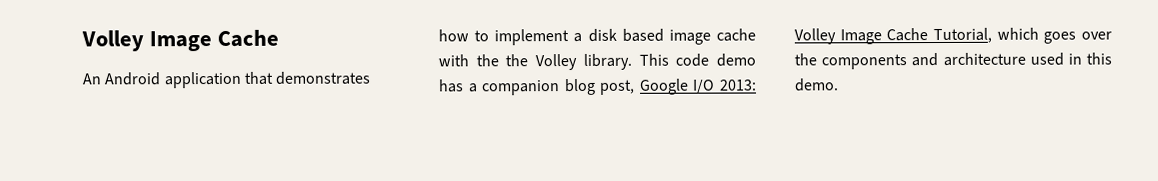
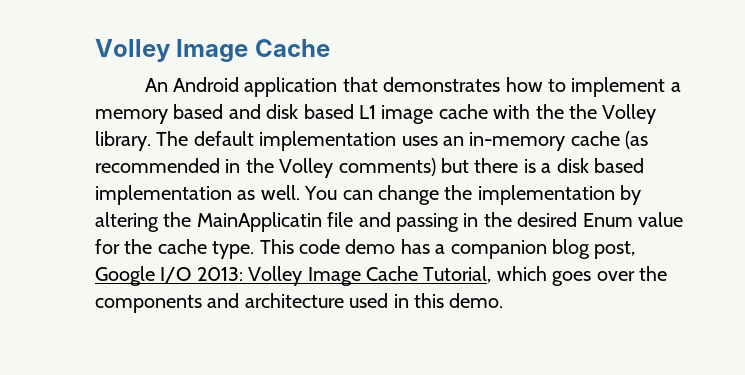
[587,28,664,42] disk based -> [95,104,376,124] memory based and disk based L1
(632, 61) none -> [156,131,649,151] [95,158,644,178] [95,185,642,205] [95,212,683,232] [95,239,255,259] The default implementation uses an in-memory cache (as recommended in the Volley comments) but there is a disk based implementation as well. You can change the implementation by altering the MainApplicatin file and passing in the desired Enum value for the cache type.

